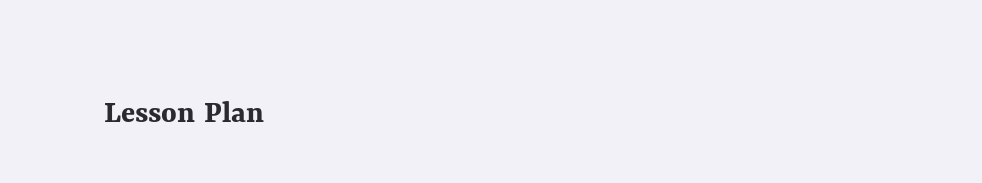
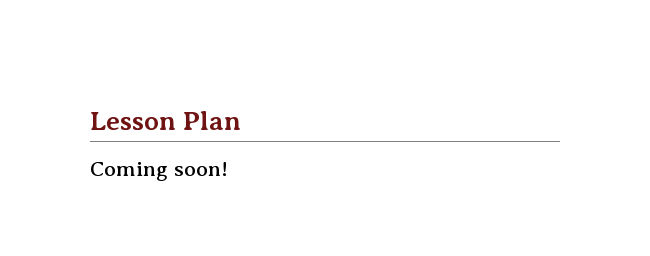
(264, 111) none -> [90,162,228,181] // Coming soon!

